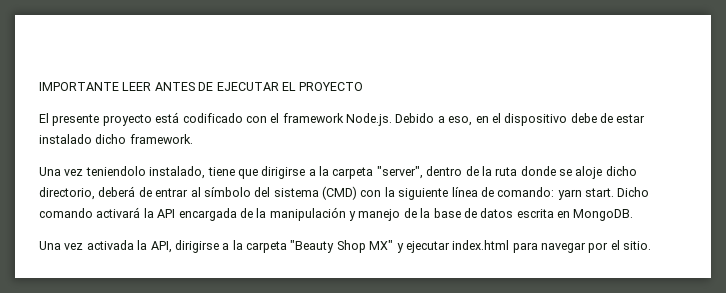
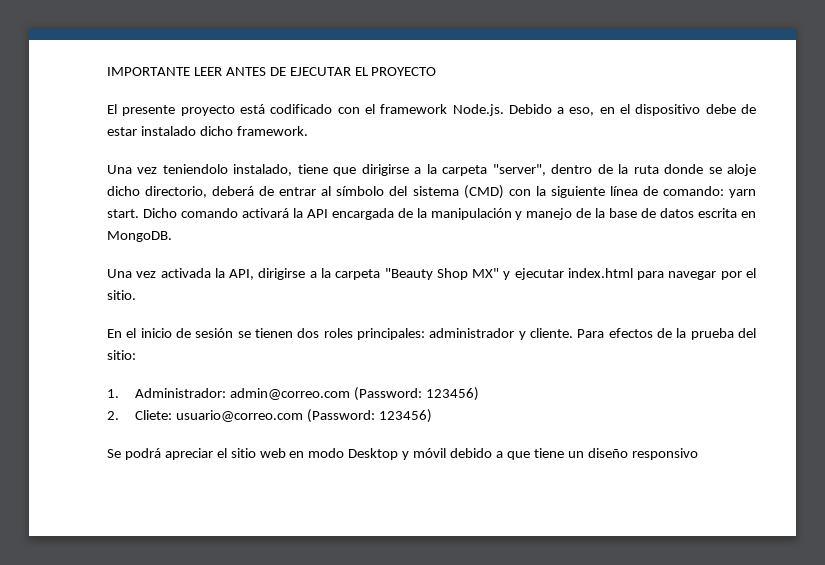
(652, 245) none -> [107,328,756,340] [107,350,136,360] [107,387,479,401] [107,409,432,423] [107,448,698,460] // En el inicio de sesión se tienen dos roles principales: administrador y cliente. Para efectos de la prueba del sitio: // 1. Administrador: admin@correo.com (Password: 123456) // 2. Cliete: usuario@correo.com (Password: 123456) // Se podrá apreciar el sitio web en modo Desktop y móvil debido a que tiene un diseño responsivo

